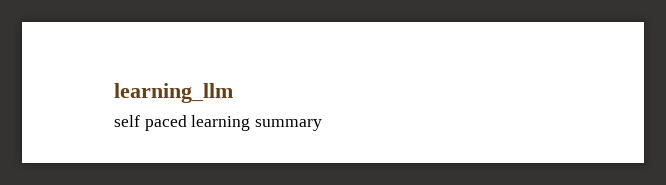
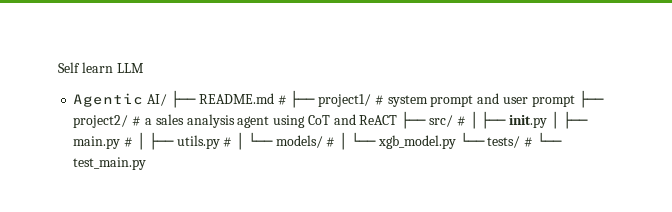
[114,83,233,103] [114,115,323,131] learning_llm // self paced learning summary -> [58,62,144,73] [73,90,604,108] [73,111,588,129] [73,132,562,150] [73,157,147,170] Self learn LLM // Agentic AI/ ├── README.md # ├── project1/ # system prompt and user prompt ├── project2/ # a sales analysis agent using CoT and ReACT ├── src/ # │ ├── init.py │ ├── main.py # │ ├── utils.py # │ └── models/ # │ └── xgb_model.py └── tests/ # └── test_main.py

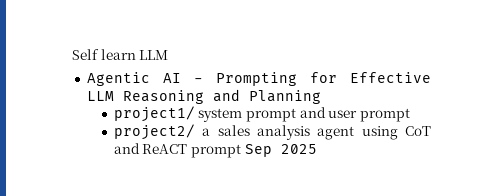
[147,90,384,108] AI/ ├── README.md # ├── project1/ # -> [162,72,431,86] [86,89,321,104] [113,106,195,122] AI - Prompting for Effective LLM Reasoning and Planning // project1/
[578,90,604,108] [73,115,142,128] ├── project2/ # -> [113,124,195,140] // project2/
[401,111,588,129] [73,132,562,150] [73,157,147,170] ├── src/ # │ ├── init.py │ ├── main.py # │ ├── utils.py # │ └── models/ # │ └── xgb_model.py └── tests/ # └── test_main.py -> [191,144,317,158] prompt Sep 2025

